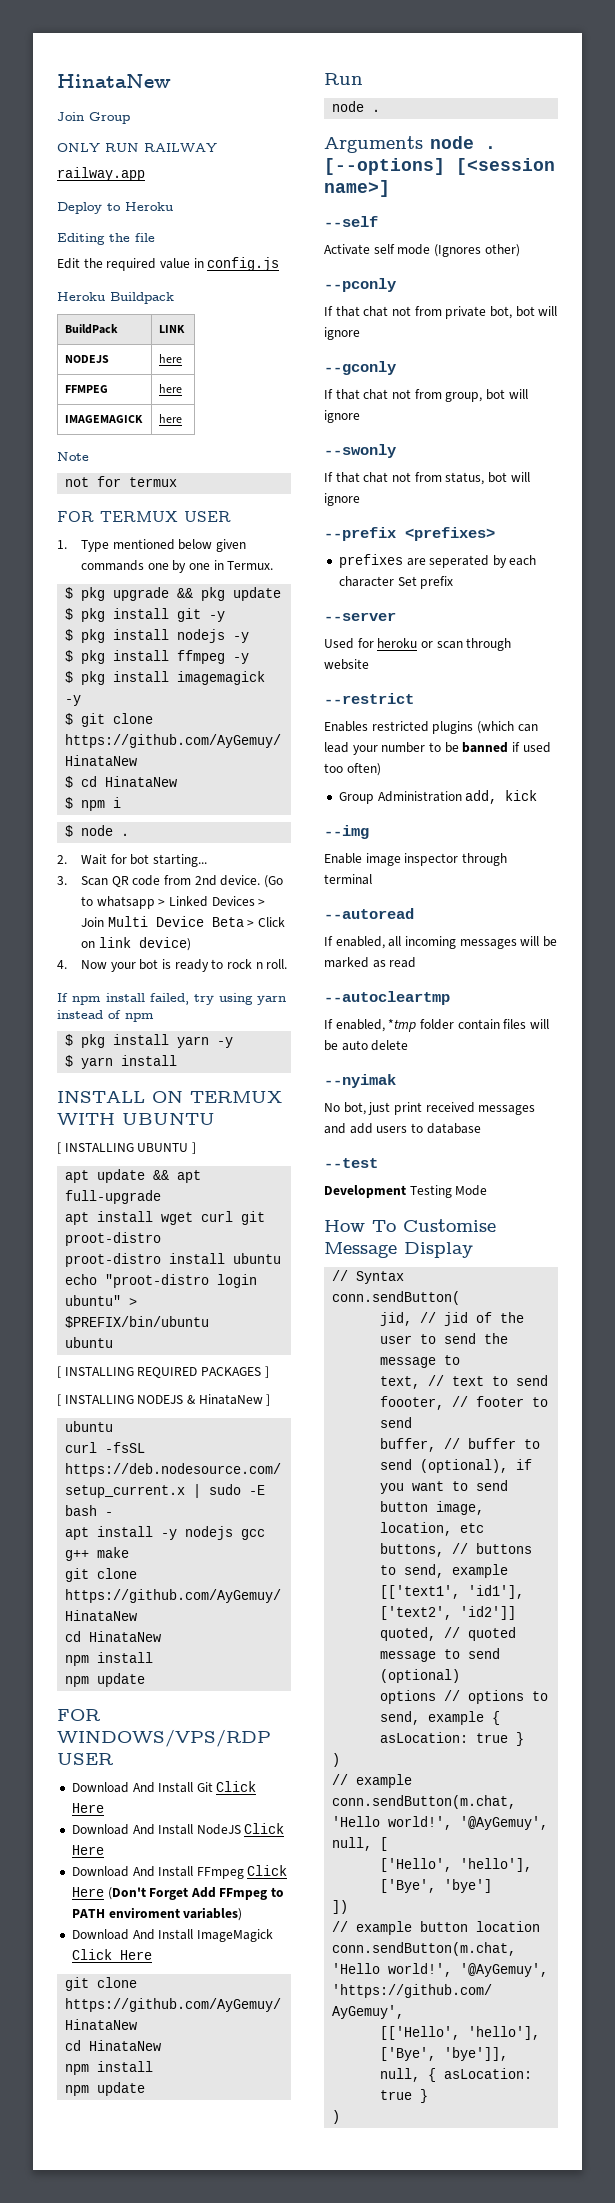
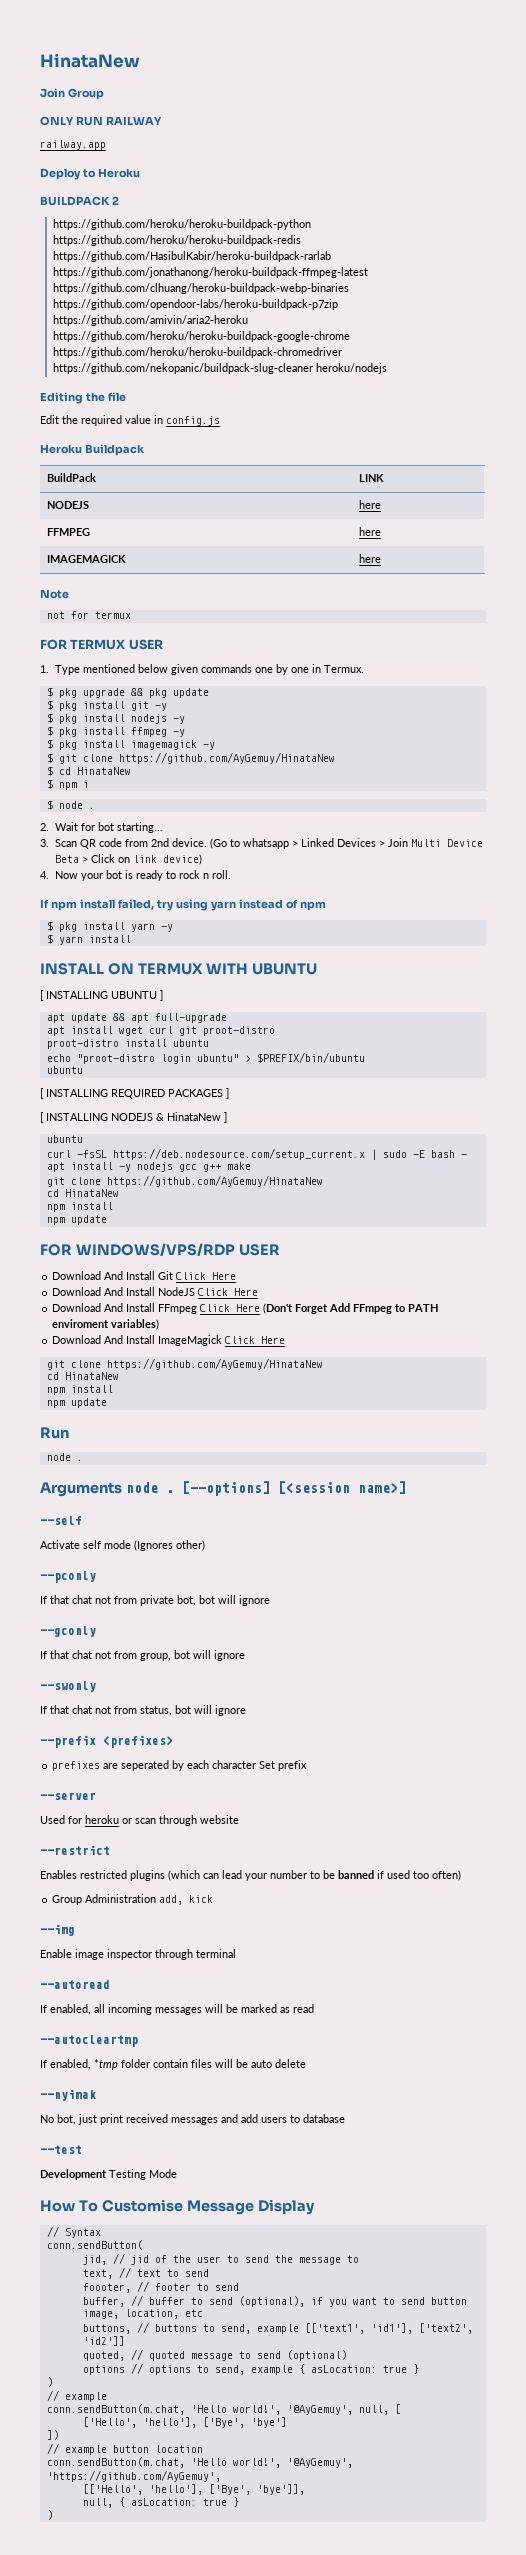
(173, 206) none -> [40,196,119,206] [53,219,312,230] [53,235,302,246] [53,251,332,262] [53,267,369,278] [53,283,350,294] [53,299,339,310] [53,315,249,326] [53,331,351,342] [53,347,343,358] [53,363,388,374] // BUILDPACK 2 // https://github.com/heroku/heroku-buildpack-python https://github.com/heroku/heroku-buildpack-redis https://github.com/HasibulKabir/heroku-buildpack-rarlab https://github.com/jonathanong/heroku-buildpack-ffmpeg-latest https://github.com/clhuang/heroku-buildpack-webp-binaries https://github.com/opendoor-labs/heroku-buildpack-p7zip https://github.com/amivin/aria2-heroku https://github.com/heroku/heroku-buildpack-google-chrome https://github.com/heroku/heroku-buildpack-chromedriver https://github.com/nekopanic/buildpack-slug-cleaner heroku/nodejs

